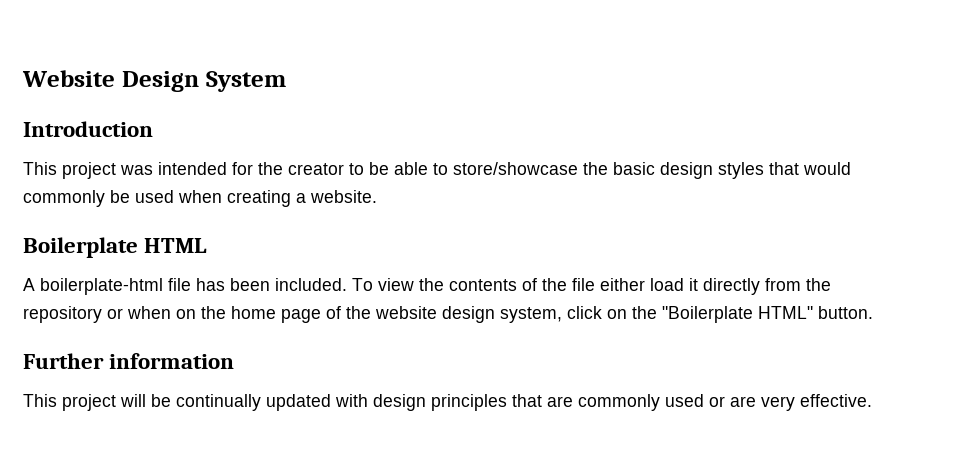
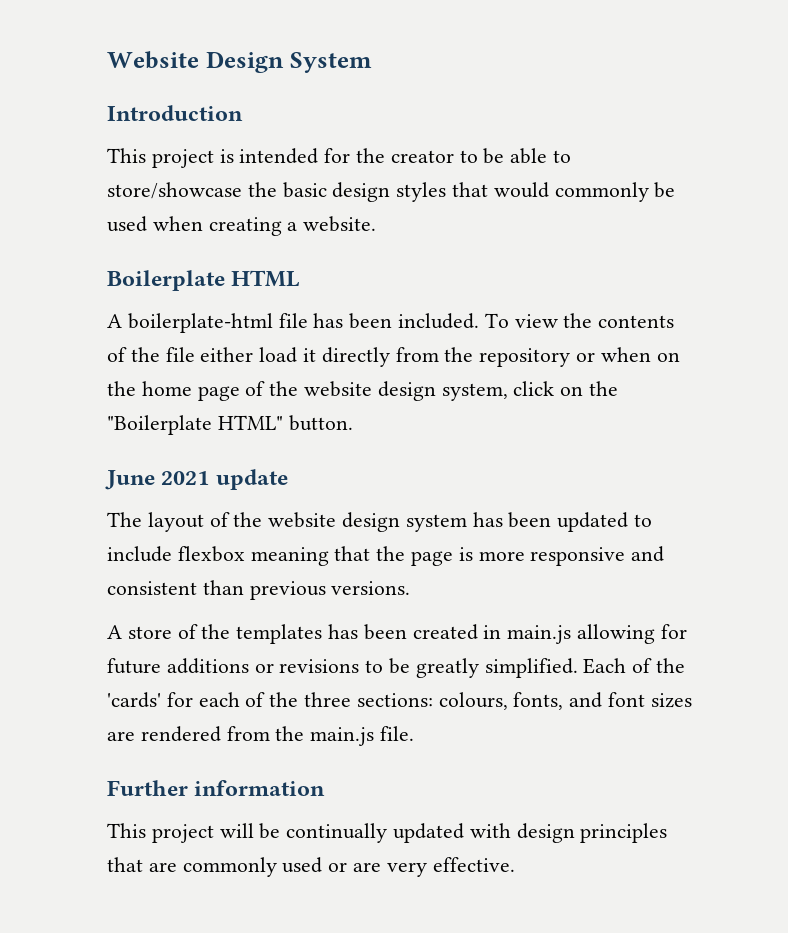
[120,165,153,175] was -> [219,149,234,163] is
(873, 312) none -> [105,469,288,490] [107,512,653,532] [107,546,665,566] [107,580,411,600] [107,624,687,644] [107,658,686,678] [107,692,692,710] [107,726,415,746] // June 2021 update // The layout of the website design system has been updated to include flexbox meaning that the page is more responsive and consistent than previous versions. // A store of the templates has been created in main.js allowing for future additions or revisions to be greatly simplified. Each of the 'cards' for each of the three sections: colours, fonts, and font sizes are rendered from the main.js file.

